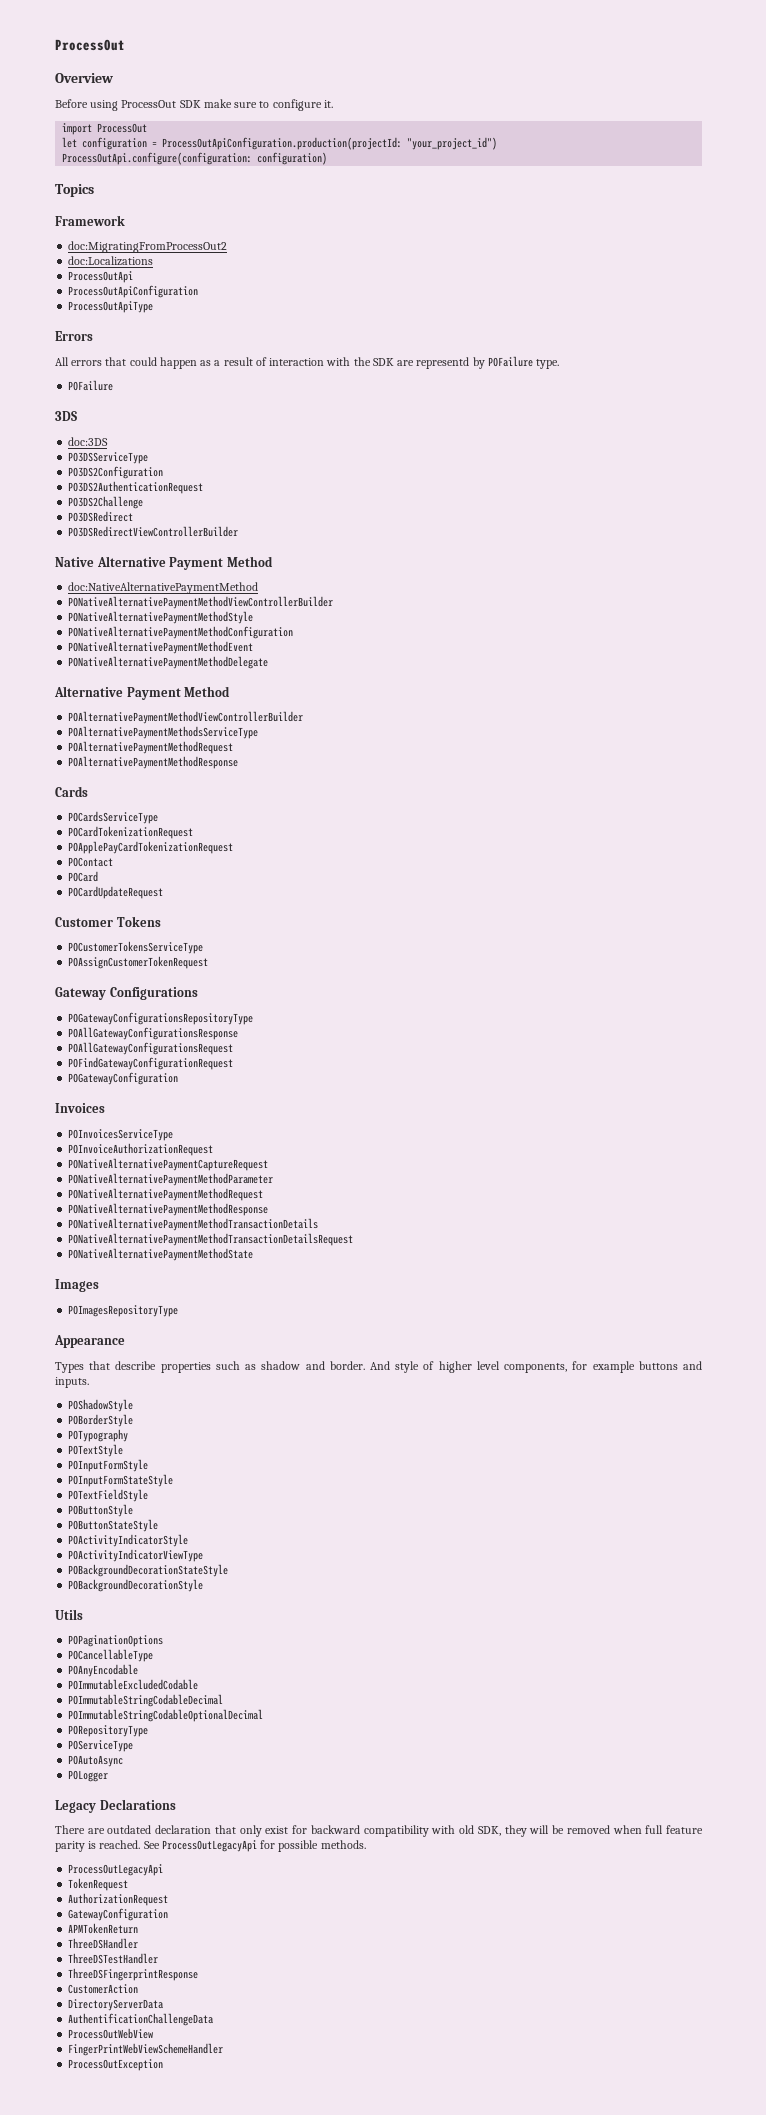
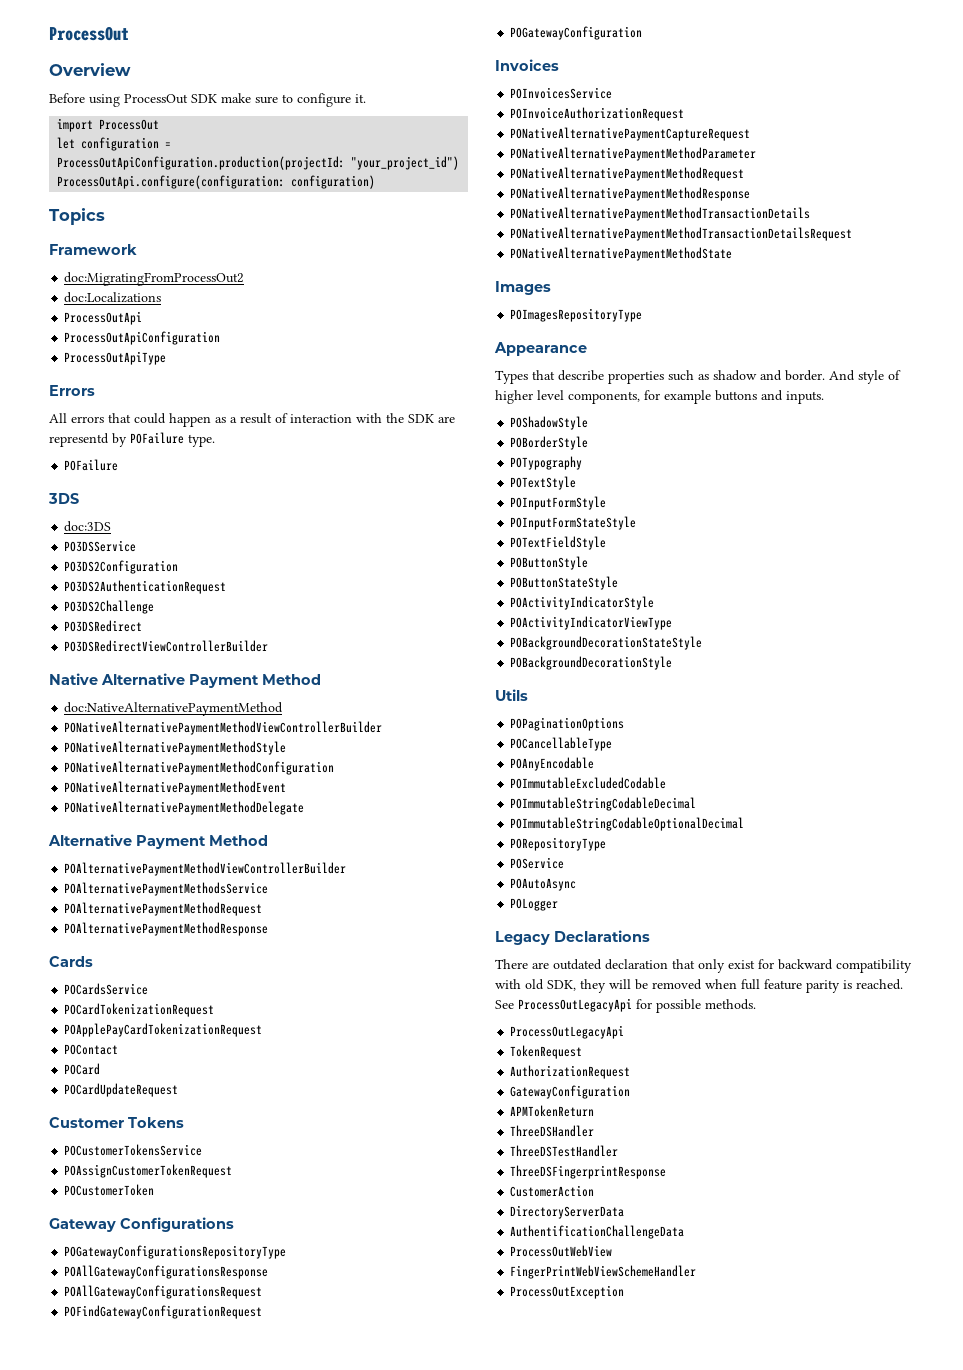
[68,452,149,464] PO3DSServiceType -> [64,540,137,552] PO3DSService
[68,726,259,739] POAlternativePaymentMethodsServiceType -> [64,882,269,896] POAlternativePaymentMethodsService
[68,811,159,824] POCardsServiceType -> [64,983,149,995] POCardsService
[68,941,204,954] POCustomerTokensServiceType -> [64,1144,203,1156] POCustomerTokensService
(209, 962) none -> [64,1184,155,1196] // POCustomerToken
[68,1129,174,1141] POInvoicesServiceType -> [510,87,613,99] POInvoicesService
[68,1740,134,1752] POServiceType -> [510,857,565,869] POService

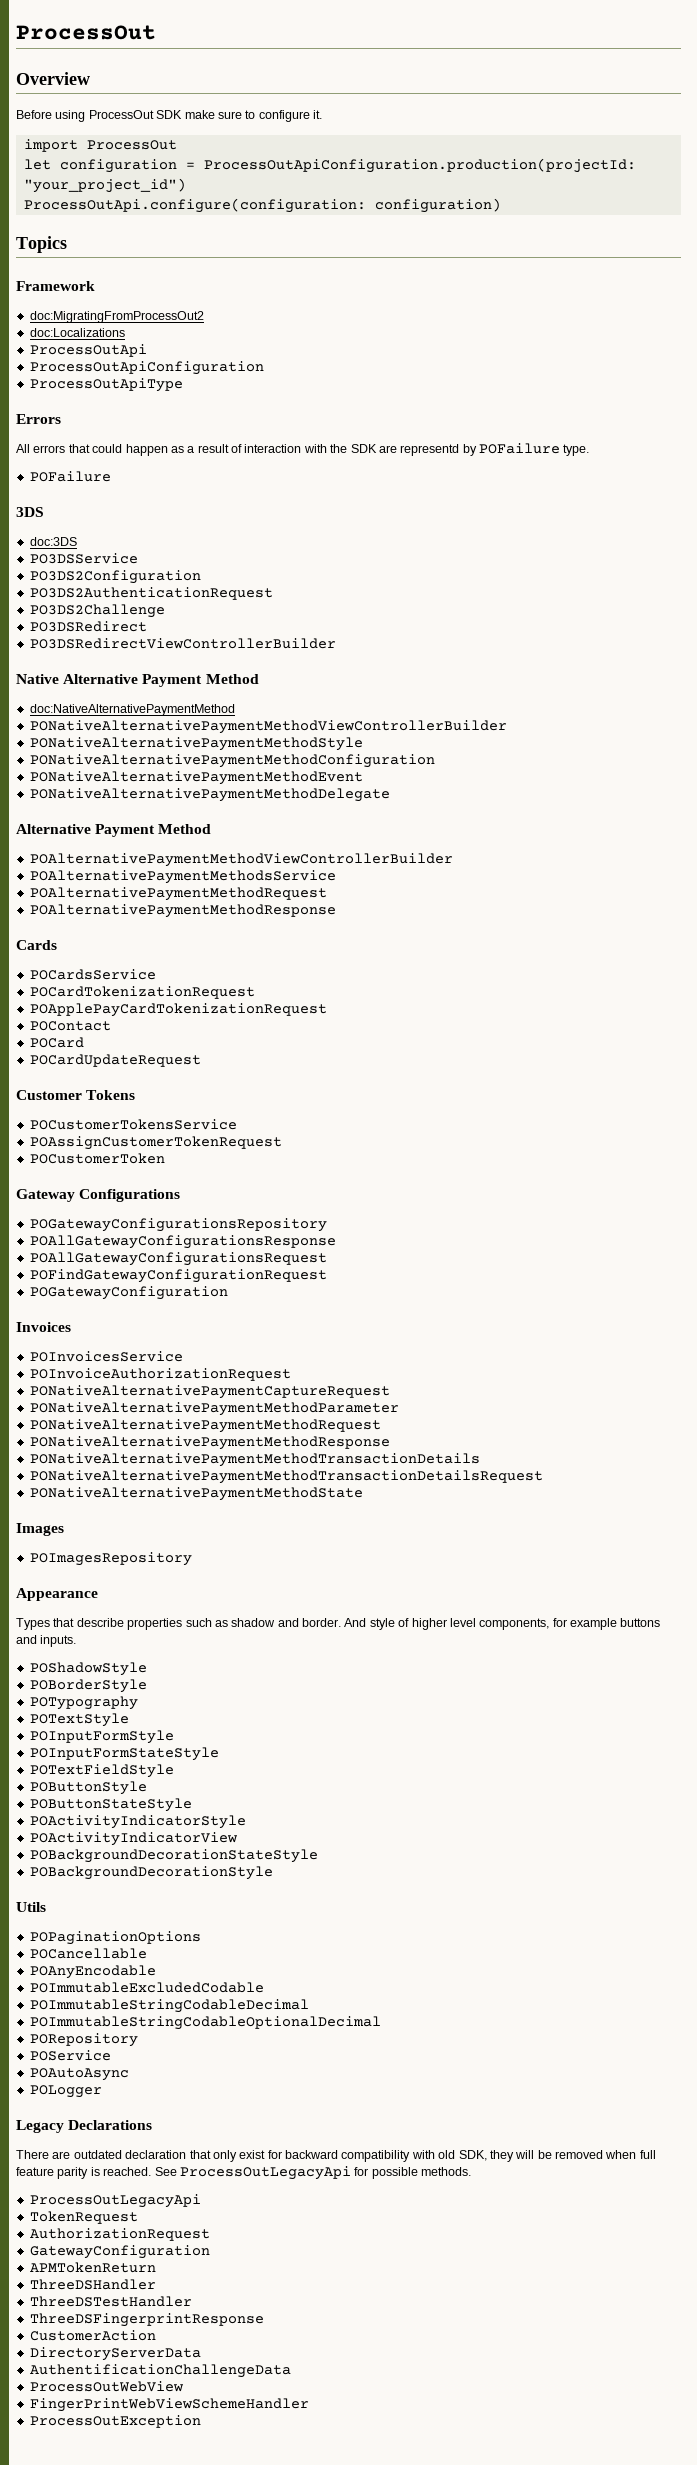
[64,1245,287,1259] POGatewayConfigurationsRepositoryType -> [29,1218,327,1232] POGatewayConfigurationsRepository
[510,308,643,322] POImagesRepositoryType -> [29,1552,192,1566] POImagesRepository
[510,616,673,630] POActivityIndicatorViewType -> [29,1832,238,1846] POActivityIndicatorView
[510,737,613,751] POCancellableType -> [29,1948,147,1959] POCancellable
[510,837,607,851] PORepositoryType -> [29,2033,138,2047] PORepository

